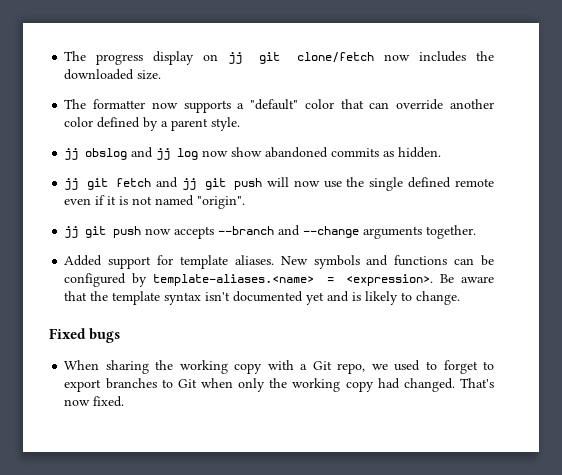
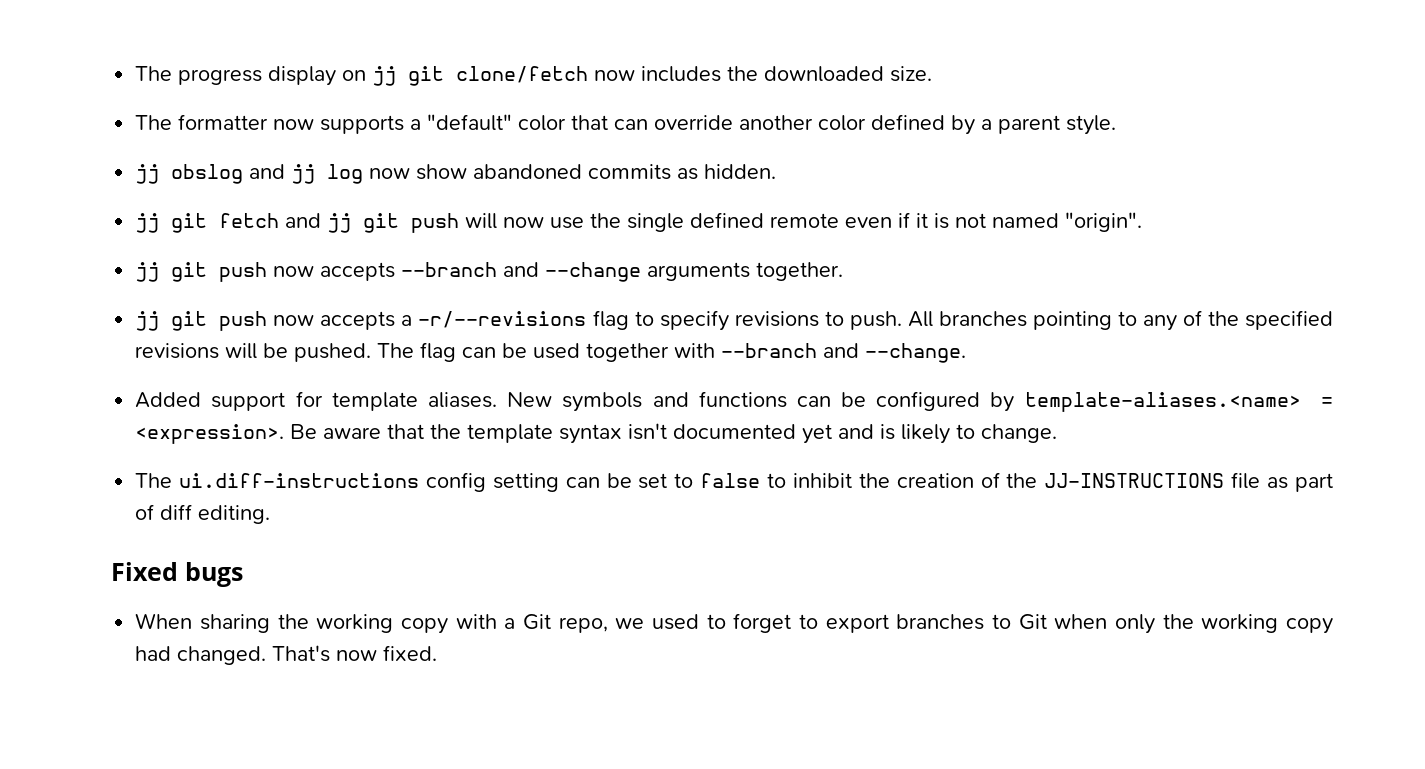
(477, 232) none -> [135,310,1333,331] [135,342,967,363] // jj git push now accepts a -r/--revisions flag to specify revisions to push. All branches pointing to any of the specified revisions will be pushed. The flag can be used together with --branch and --change.
(461, 298) none -> [135,472,1333,492] [135,504,271,524] // The ui.diff-instructions config setting can be set to false to inhibit the creation of the JJ-INSTRUCTIONS file as part of diff editing.

